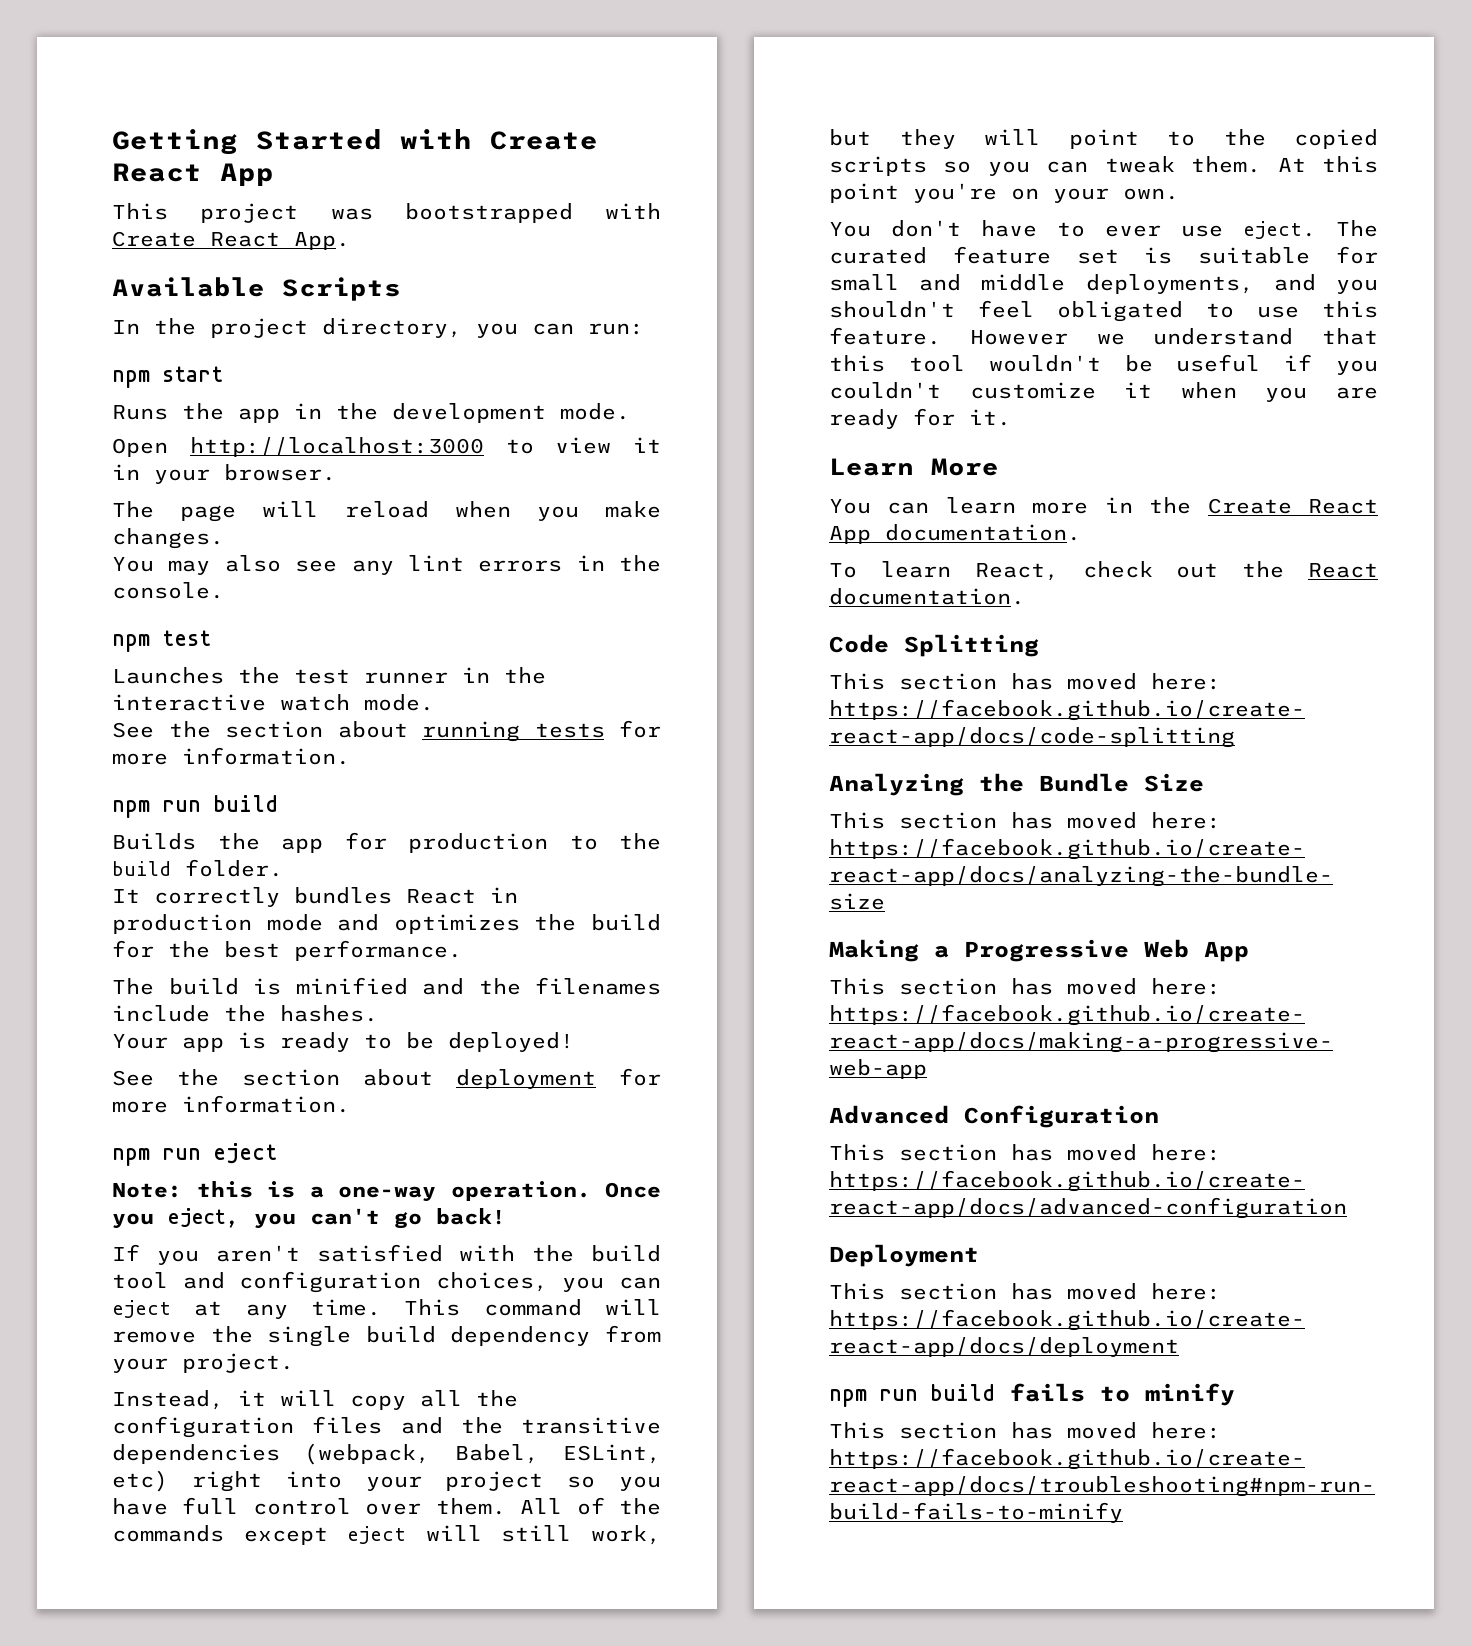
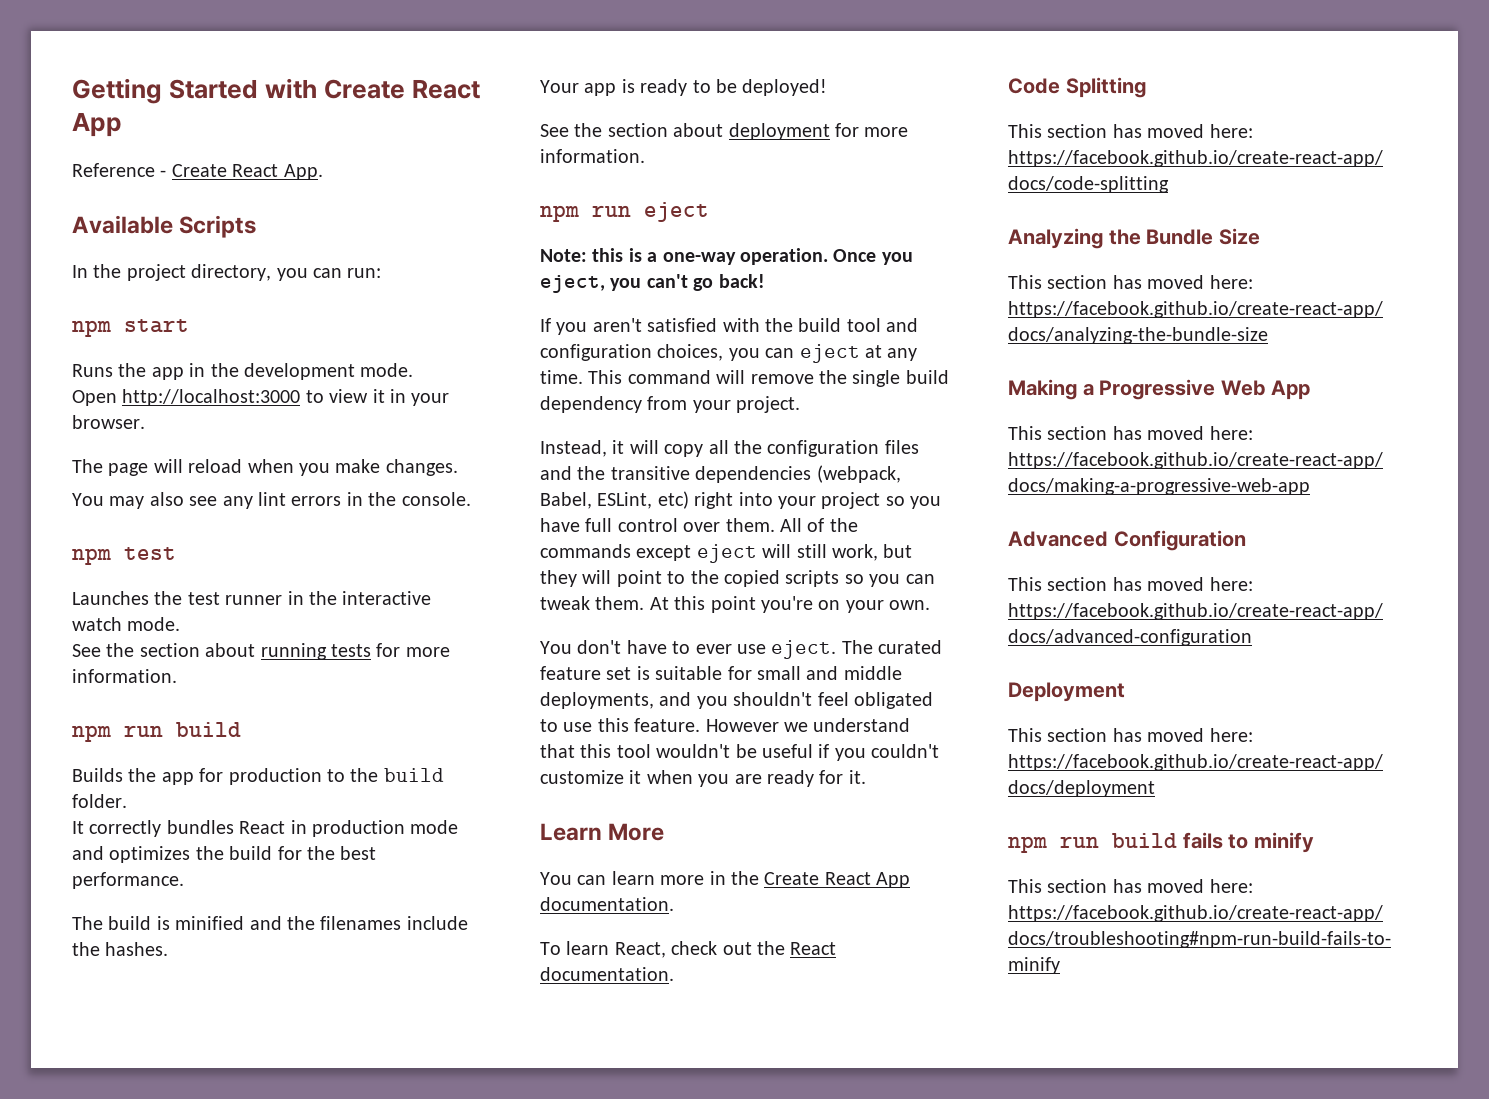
[112,203,661,223] This project was bootstrapped with -> [72,163,167,177] Reference -

